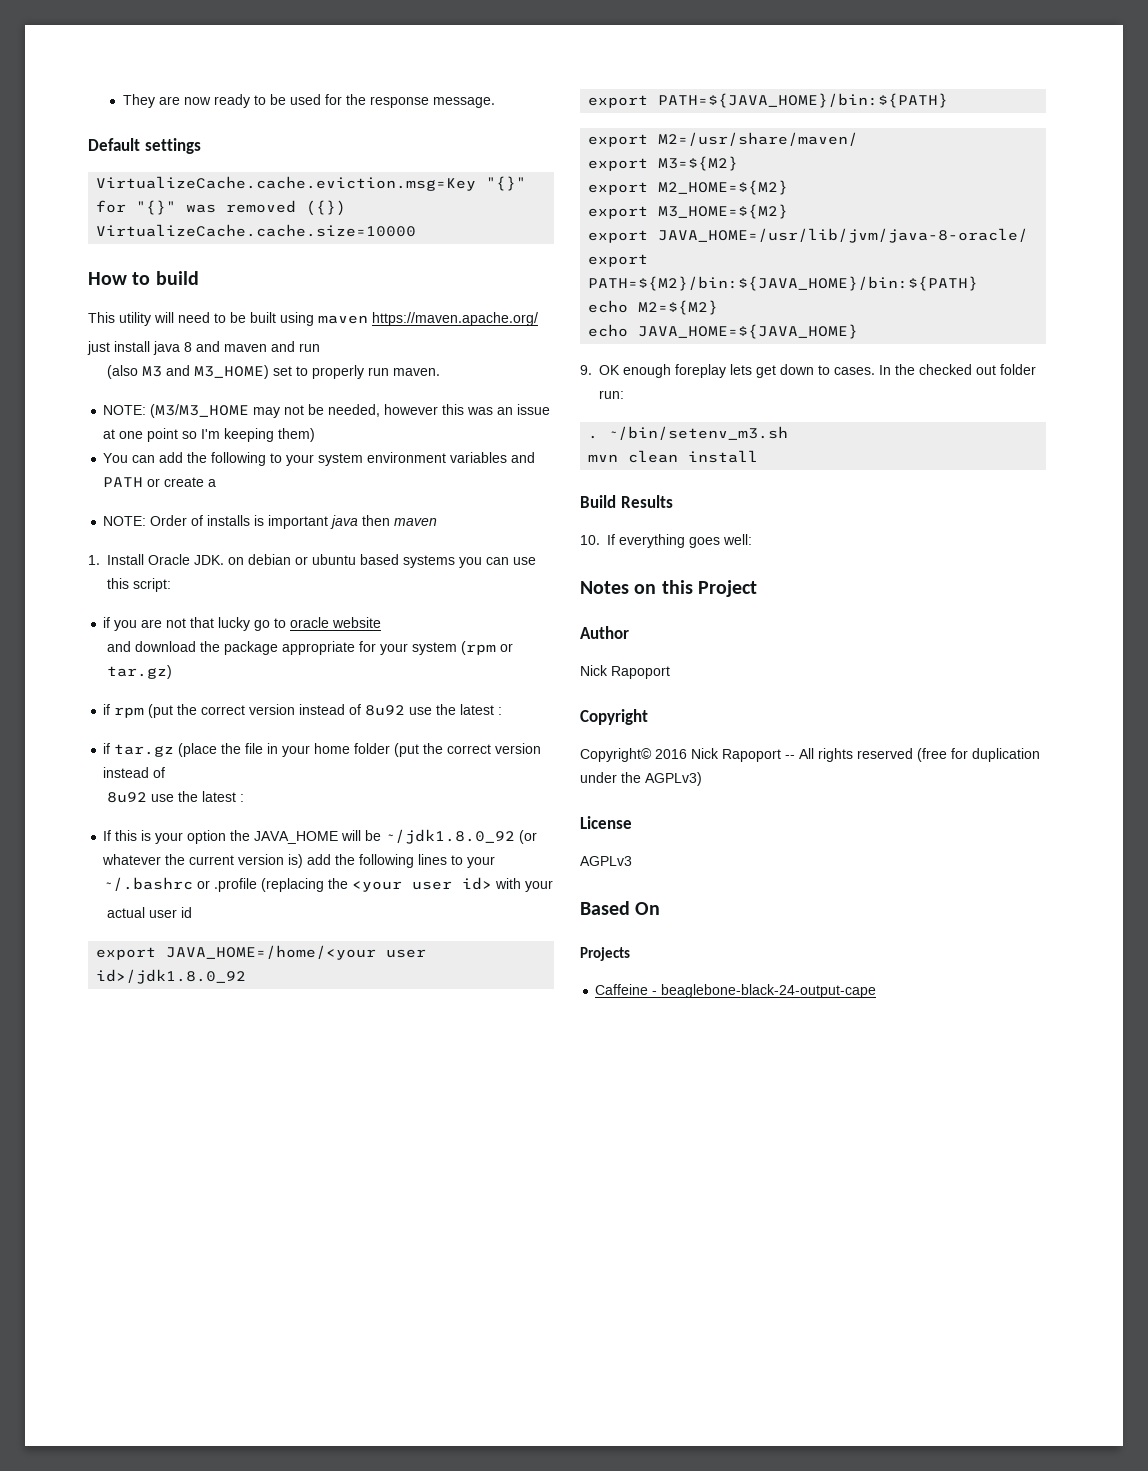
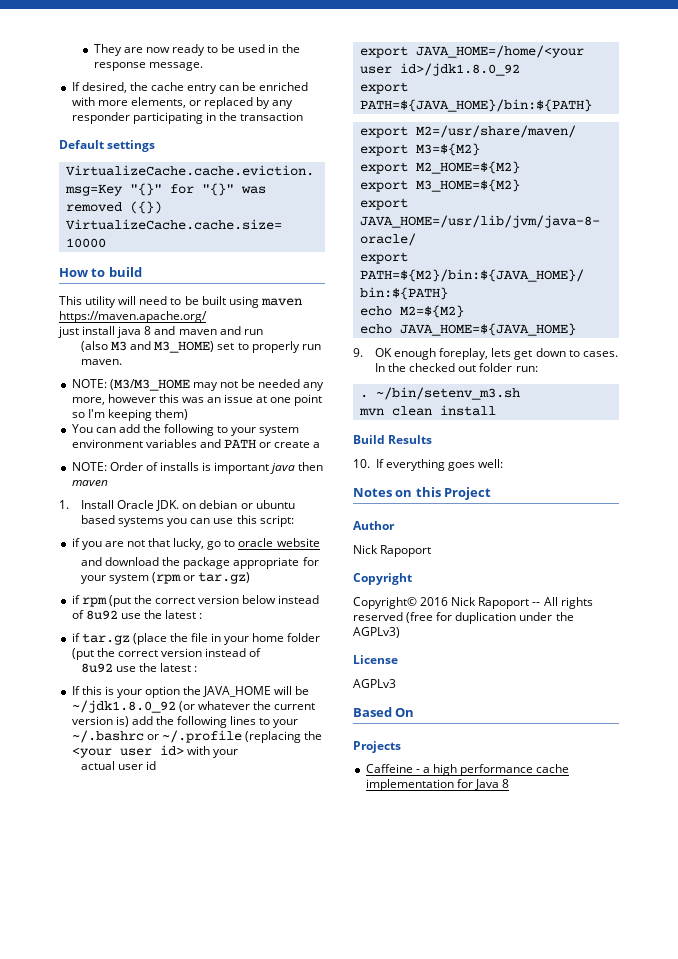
[324,94,342,105] for -> [268,44,279,53] in
(495, 102) none -> [71,82,309,94] [71,97,294,109] [71,112,304,124] // If desired, the cache entry can be enriched with more elements, or replaced by any responder participating in the transaction
[328,404,381,417] needed, -> [258,379,325,391] [71,397,105,405] needed any more,
[218,617,251,631] lucky -> [173,538,205,550] lucky,
(296, 709) none -> [242,595,277,604] below
[214,878,258,892] .profile -> [161,730,242,743] ~/.profile
[675,364,727,378] foreplay -> [439,348,489,360] foreplay,
[661,984,877,998] beaglebone-black-24-output-cape -> [422,764,570,776] [365,779,509,791] a high performance cache implementation for Java 8

